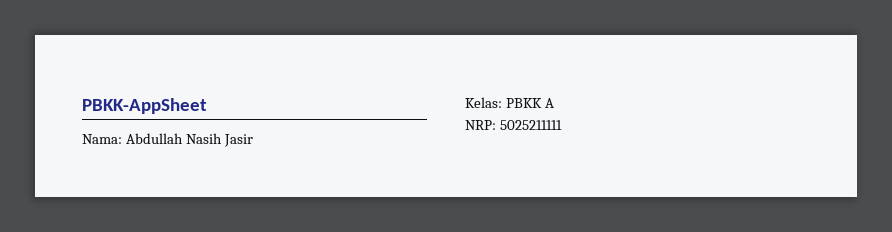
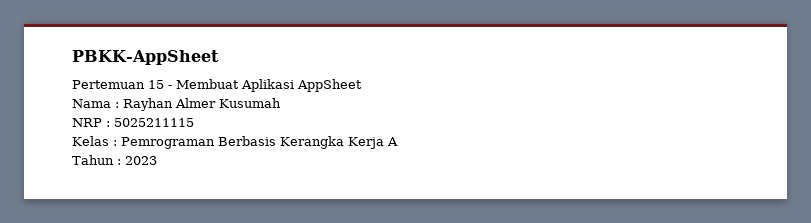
[82,133,253,147] [465,97,554,108] [465,120,562,130] Nama: Abdullah Nasih Jasir // Kelas: PBKK A // NRP: 5025211111 -> [72,79,362,92] [72,98,281,111] [72,118,194,127] [72,136,398,149] [72,155,157,165] Pertemuan 15 - Membuat Aplikasi AppSheet // Nama : Rayhan Almer Kusumah // NRP : 5025211115 // Kelas : Pemrograman Berbasis Kerangka Kerja A // Tahun : 2023

